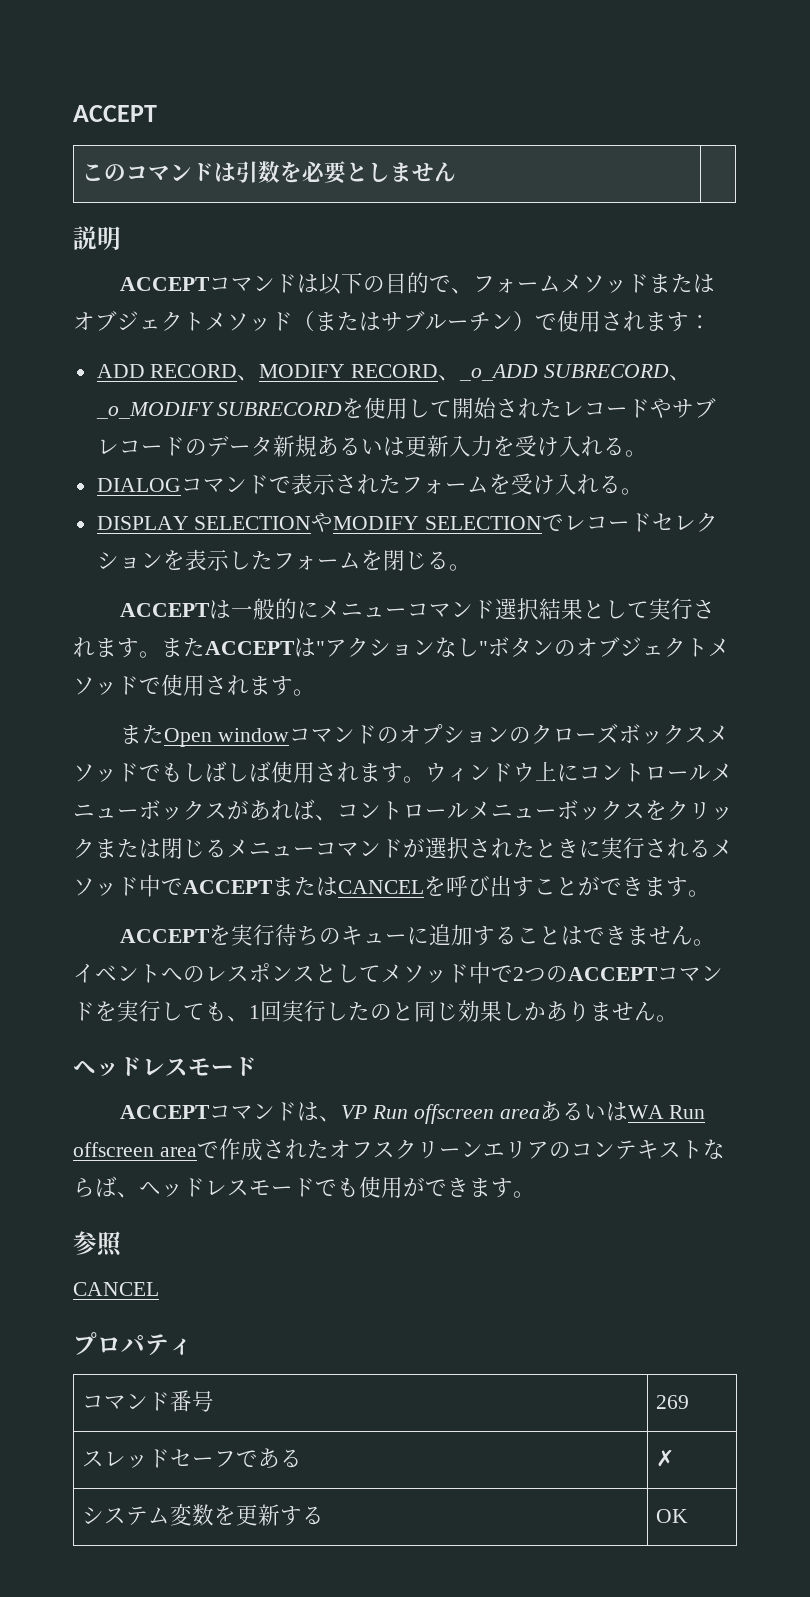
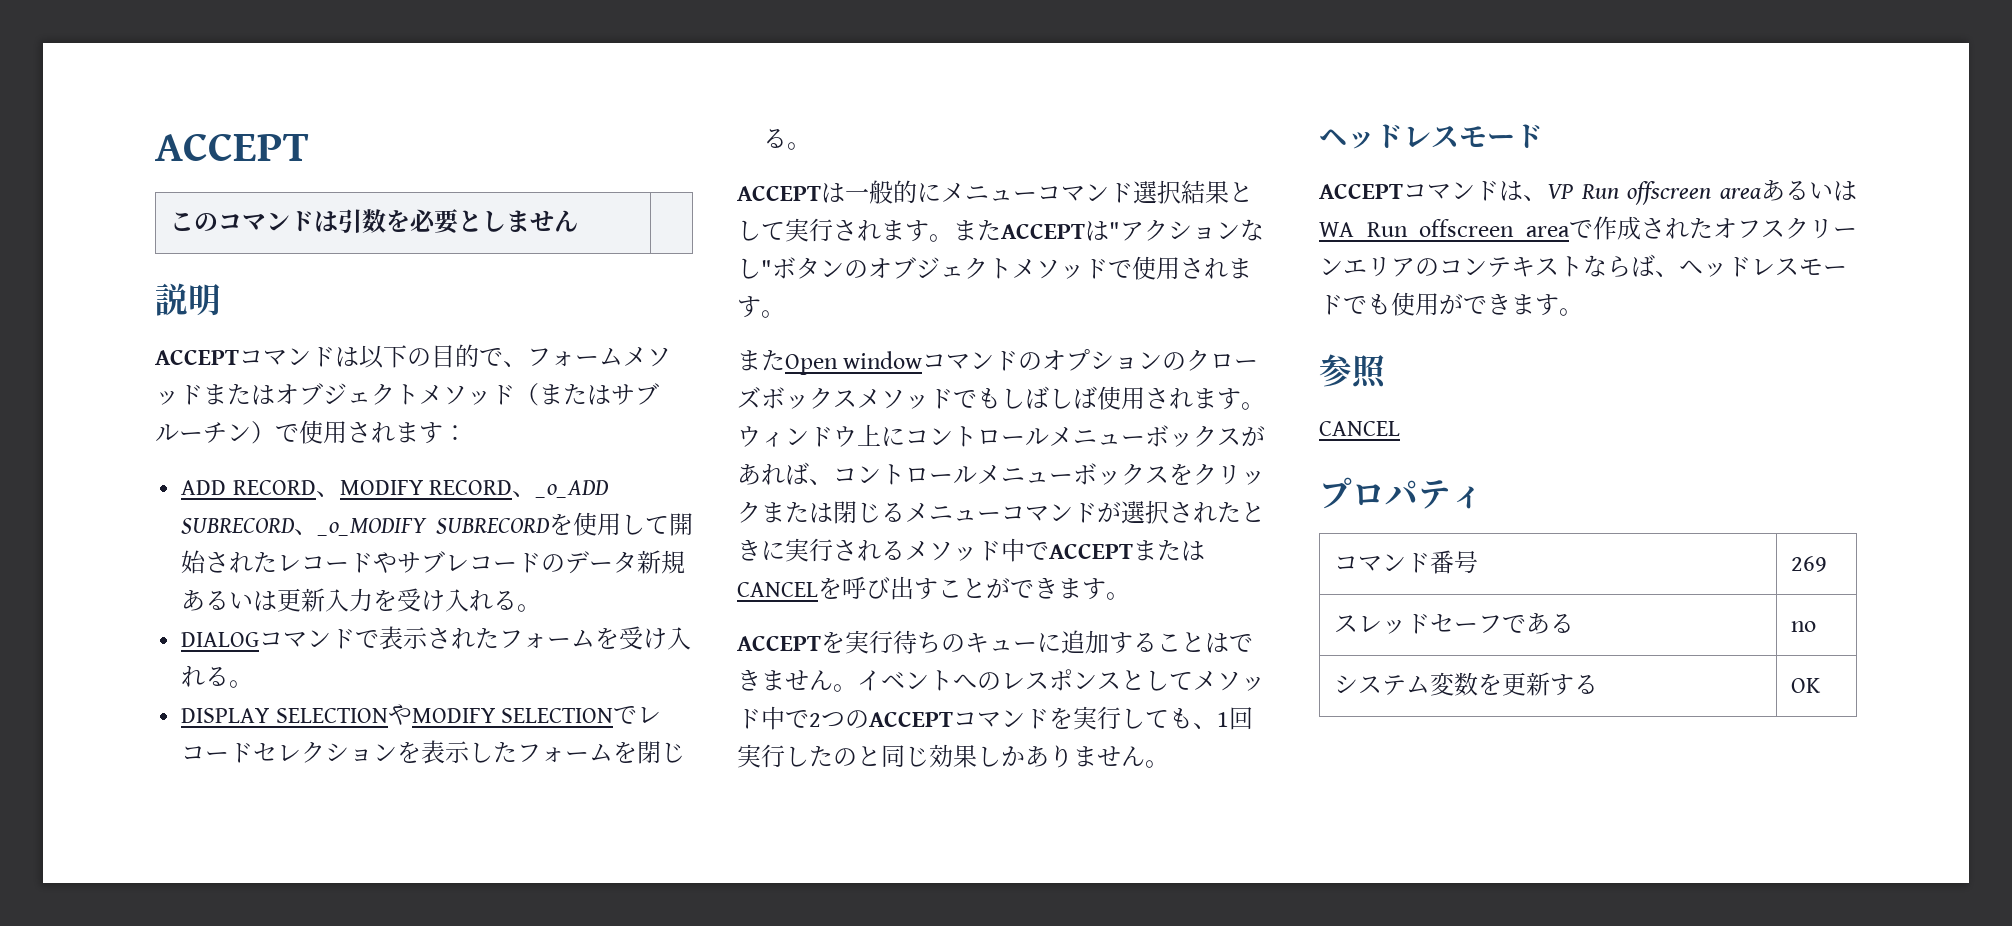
[655,1449,674,1467] ✗ -> [1790,621,1816,632] no

